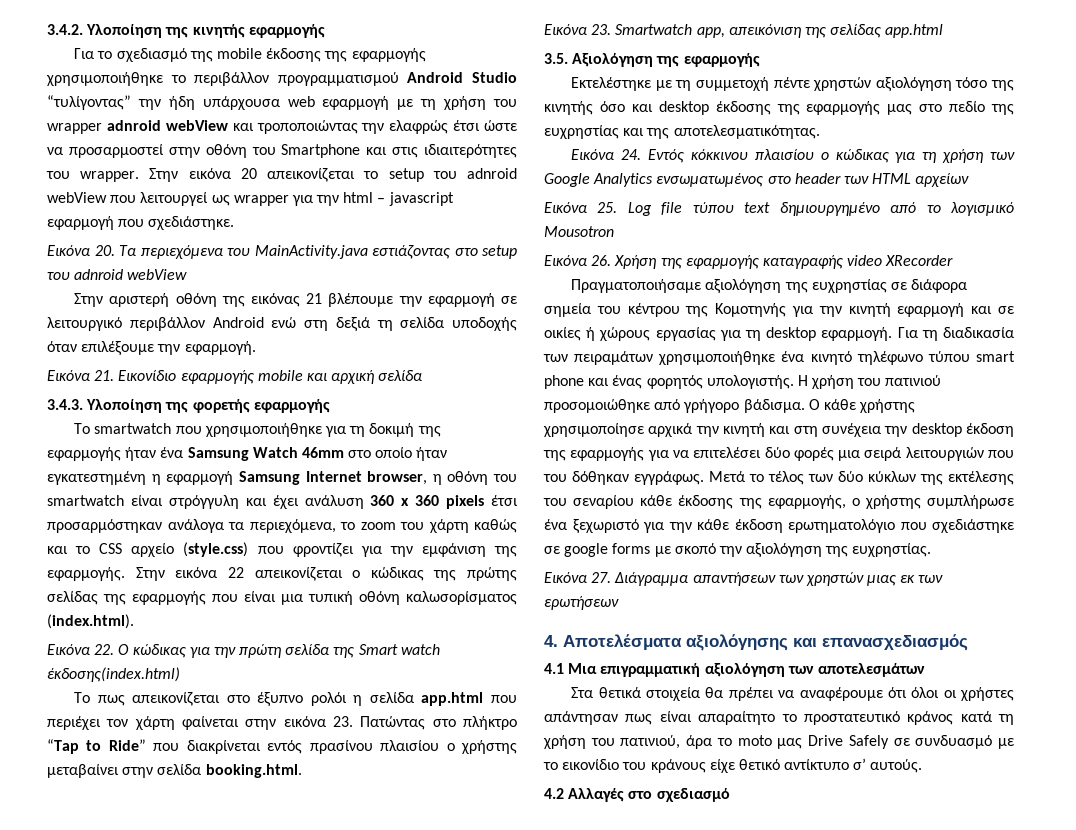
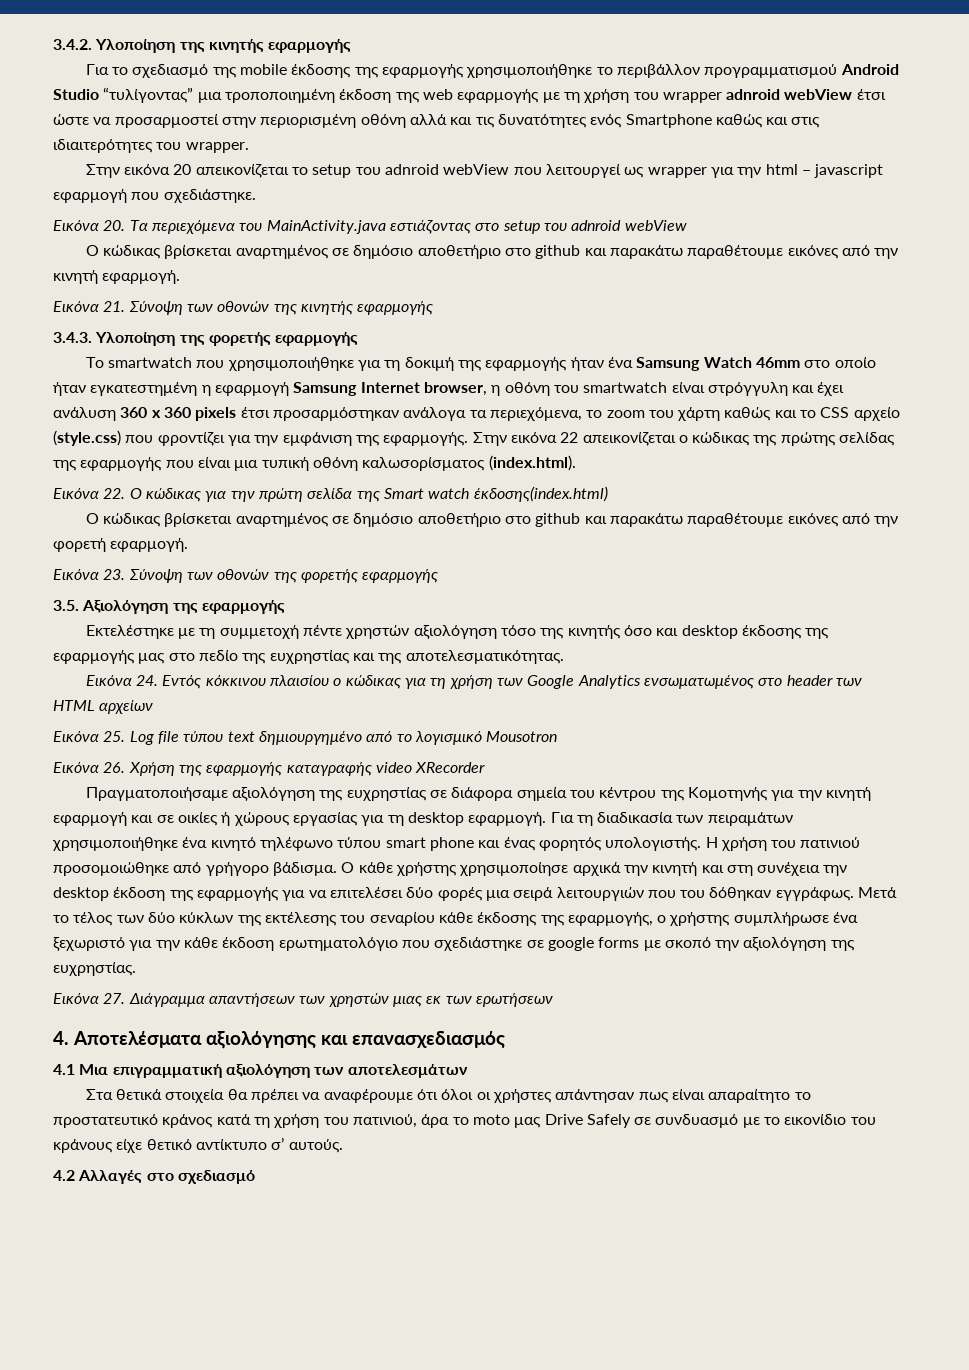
[137,96,390,110] την ήδη υπάρχουσα web εφαρμογή -> [197,89,540,103] μια τροποποιημένη έκδοση της web εφαρμογής
[232,120,449,134] και τροποποιώντας την ελαφρώς -> (853, 94) none
[205,144,361,158] οθόνη του Smartphone -> [260,114,763,128] περιορισμένη οθόνη αλλά και τις δυνατότητες ενός Smartphone καθώς
(140, 176) none -> (249, 147) //
[74,293,517,307] [47,317,517,332] [47,341,256,356] [47,370,423,384] Στην αριστερή οθόνη της εικόνας 21 βλέπουμε την εφαρμογή σε λειτουργικό περιβάλλον Android ενώ στη δεξιά τη σελίδα υποδοχής όταν επιλέξουμε την εφαρμογή. // Εικόνα 21. Εικονίδιο εφαρμογής mobile και αρχική σελίδα -> [85,245,899,259] [53,270,181,284] [53,301,434,315] Ο κώδικας βρίσκεται αναρτημένος σε δημόσιο αποθετήριο στο github και παρακάτω παραθέτουμε εικόνες από την κινητή εφαρμογή. // Εικόνα 21. Σύνοψη των οθονών της κινητής εφαρμογής
[74,692,518,707] [47,716,517,730] [47,739,517,754] [47,764,302,778] [544,24,944,38] Το πως απεικονίζεται στο έξυπνο ρολόι η σελίδα app.html που περιέχει τον χάρτη φαίνεται στην εικόνα 23. Πατώντας στο πλήκτρο “Tap to Ride” που διακρίνεται εντός πρασίνου πλαισίου ο χρήστης μεταβαίνει στην σελίδα booking.html. // Εικόνα 23. Smartwatch app, απεικόνιση της σελίδας app.html -> [85,513,899,527] [53,538,189,552] [53,569,439,583] Ο κώδικας βρίσκεται αναρτημένος σε δημόσιο αποθετήριο στο github και παρακάτω παραθέτουμε εικόνες από την φορετή εφαρμογή. // Εικόνα 23. Σύνοψη των οθονών της φορετής εφαρμογής

